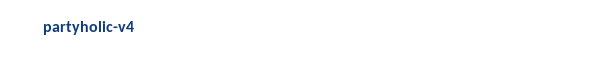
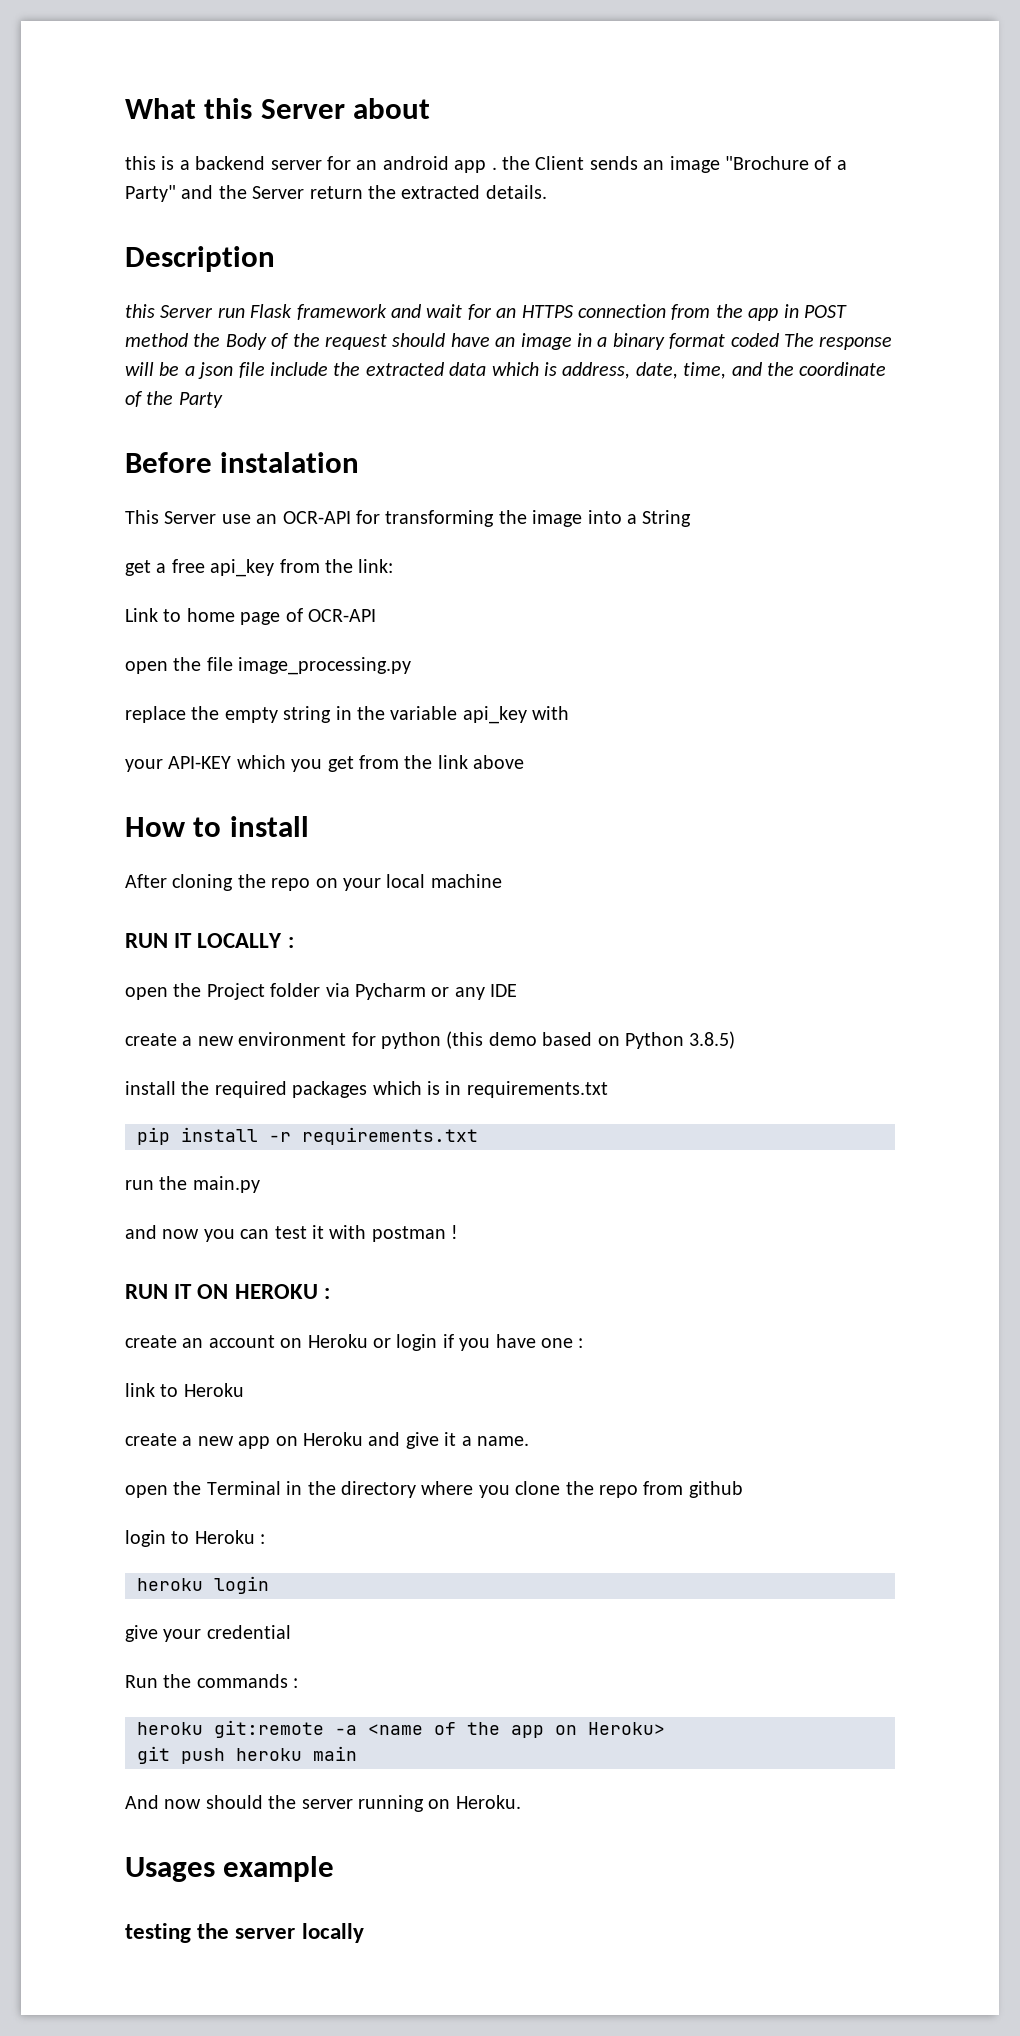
[43,21,134,35] partyholic-v4 -> [125,98,431,119] [125,156,847,173] [125,185,547,202] [125,246,275,272] [125,304,847,321] [125,333,893,350] [125,362,887,379] [125,391,223,408] [125,452,360,473] [125,510,692,527] [125,559,394,577] [125,608,376,625] [125,657,412,675] [125,706,570,724] [125,755,525,772] [125,816,309,837] [125,874,502,891] [125,933,294,948] [125,983,518,1000] [125,1031,736,1049] [125,1081,608,1098] [137,1127,478,1145] [125,1176,260,1193] [125,1225,459,1242] [125,1284,330,1299] [125,1334,584,1351] [125,1383,244,1397] [125,1432,529,1449] [125,1481,743,1498] [125,1530,266,1547] [137,1576,269,1594] [125,1625,291,1642] [125,1674,299,1688] [137,1720,665,1738] [137,1746,357,1764] [125,1795,521,1812] [125,1856,335,1882] [125,1923,364,1943] What this Server about // this is a backend server for an android app . the Client sends an image "Brochure of a Party" and the Server return the extracted details. // Description // this Server run Flask framework and wait for an HTTPS connection from the app in POST method the Body of the request should have an image in a binary format coded The response will be a json file include the extracted data which is address, date, time, and the coordinate of the Party // Before instalation // This Server use an OCR-API for transforming the image into a String // get a free api_key from the link: // Link to home page of OCR-API // open the file image_processing.py // replace the empty string in the variable api_key with // your API-KEY which you get from the link above // How to install // After cloning the repo on your local machine // RUN IT LOCALLY : // open the Project folder via Pycharm or any IDE // create a new environment for python (this demo based on Python 3.8.5) // install the required packages which is in requirements.txt // pip install -r requirements.txt // run the main.py // and now you can test it with postman ! // RUN IT ON HEROKU : // create an account on Heroku or login if you have one : // link to Heroku // create a new app on Heroku and give it a name. // open the Terminal in the directory where you clone the repo from github // login to Heroku : // heroku login // give your credential // Run the commands : // heroku git:remote -a <name of the app on Heroku> // git push heroku main // And now should the server running on Heroku. // Usages example // testing the server locally

